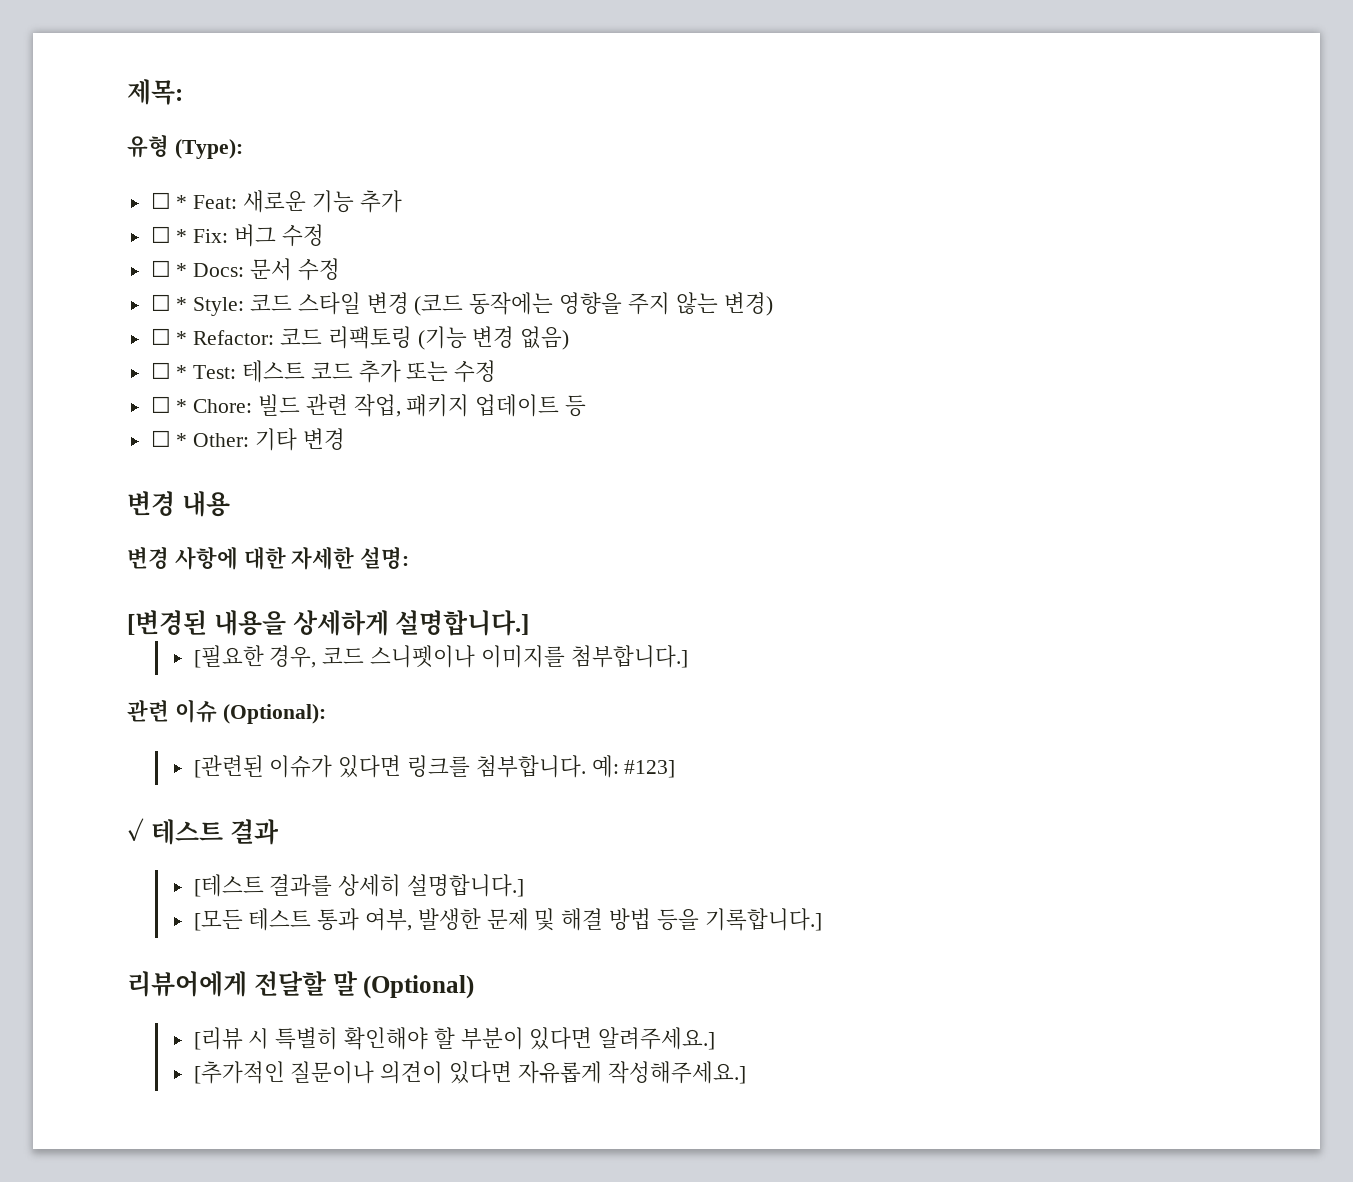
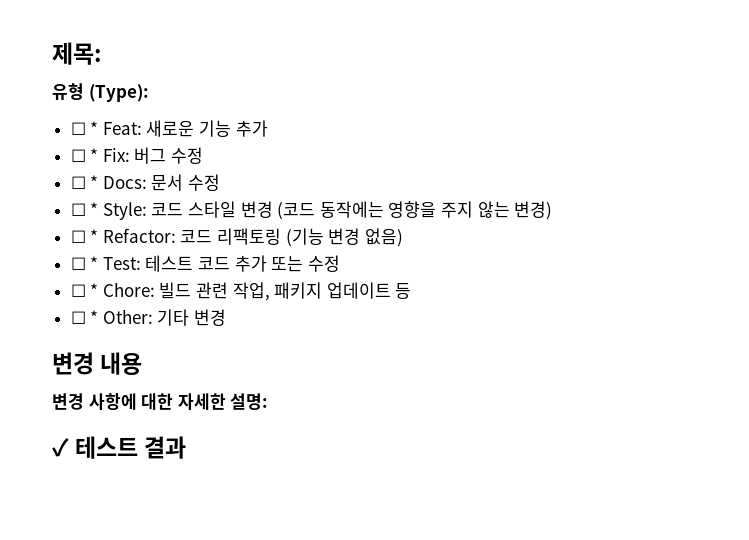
[127,610,530,636] [193,645,688,668] [127,699,326,724] [193,755,676,778] [127,818,279,845] [193,874,524,897] [193,908,822,931] [127,971,475,999] [193,1027,716,1050] [193,1061,746,1084] [변경된 내용을 상세하게 설명합니다.] // [필요한 경우, 코드 스니펫이나 이미지를 첨부합니다.] // 관련 이슈 (Optional): // [관련된 이슈가 있다면 링크를 첨부합니다. 예: #123] // ✓ 테스트 결과 // [테스트 결과를 상세히 설명합니다.] // [모든 테스트 통과 여부, 발생한 문제 및 해결 방법 등을 기록합니다.] // 리뷰어에게 전달할 말 (Optional) // [리뷰 시 특별히 확인해야 할 부분이 있다면 알려주세요.] // [추가적인 질문이나 의견이 있다면 자유롭게 작성해주세요.] -> [52,436,187,459] ✓ 테스트 결과

